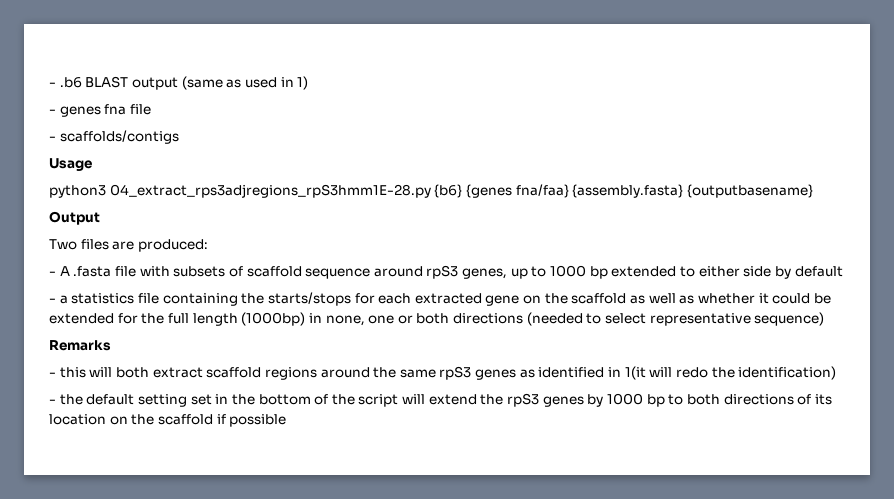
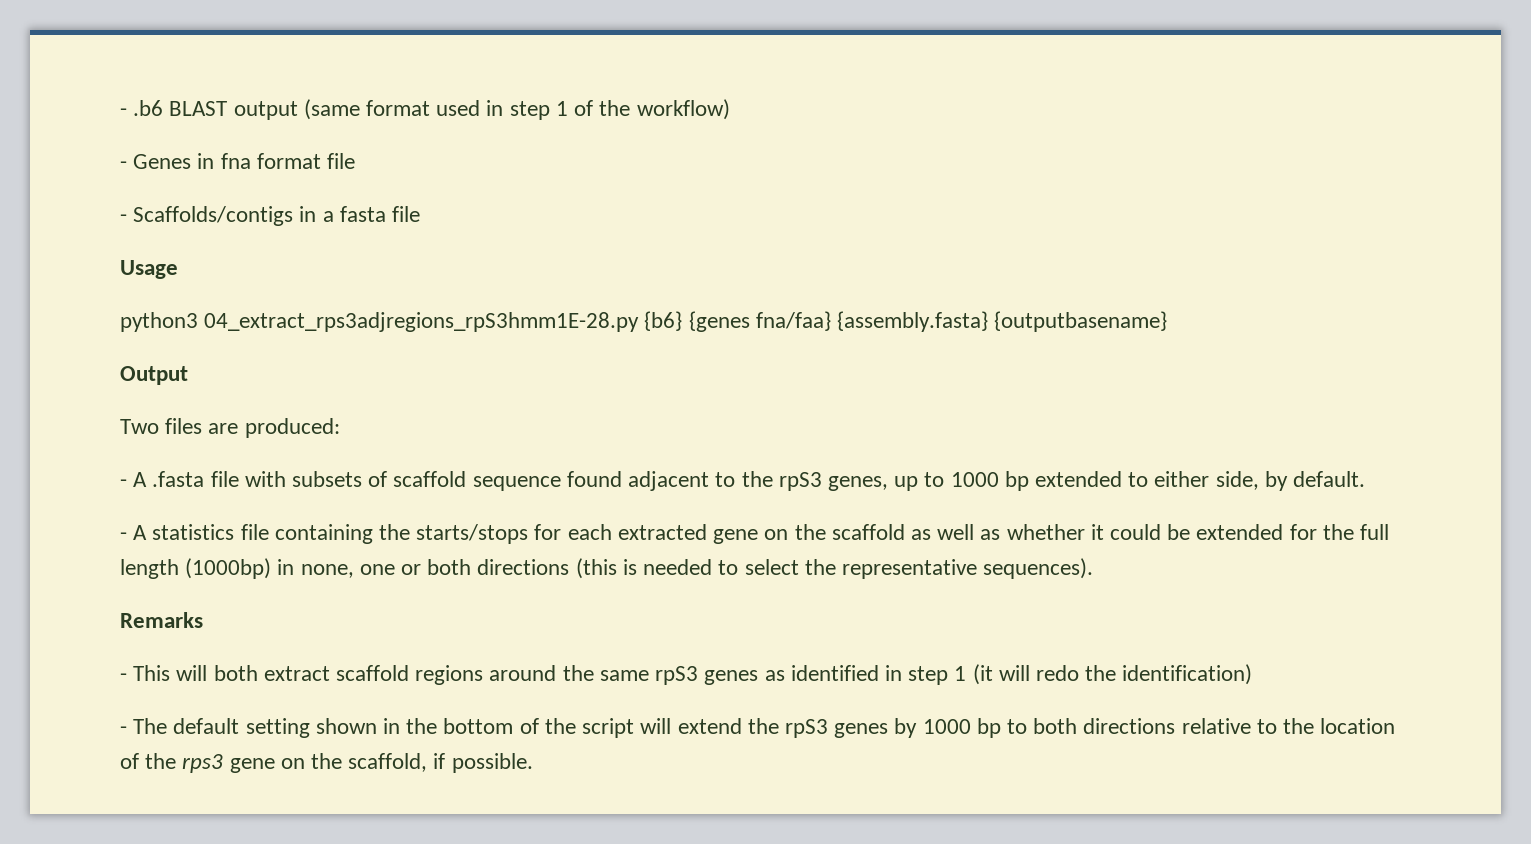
[226,79,242,88] as -> [366,100,431,116] format
[297,76,309,90] [49,104,151,117] [49,130,179,144] 1) // - genes fna file // - scaffolds/contigs -> [509,99,730,120] [120,153,356,169] [120,206,421,226] step 1 of the workflow) // - Genes in fna format file // - Scaffolds/contigs in a fasta file
[373,266,423,277] around -> [566,471,773,491] found adjacent to the
[743,266,843,279] [49,295,68,304] side by default // - a -> [1215,471,1366,491] [120,525,148,540] side, by default. // - A
[526,312,825,326] (needed to select representative sequence) -> [575,558,1094,579] (this is needed to select the representative sequences).
[59,367,86,378] this -> [133,665,171,681] This
[624,366,646,380] 1(it -> [908,664,993,685] step 1 (it
[59,394,83,405] the -> [133,718,168,734] The
[190,394,212,405] set -> [315,718,377,734] shown
[797,394,832,405] [49,414,287,427] of its location on the scaffold if possible -> [1181,718,1396,734] [120,753,533,773] relative to the location of the rps3 gene on the scaffold, if possible.

